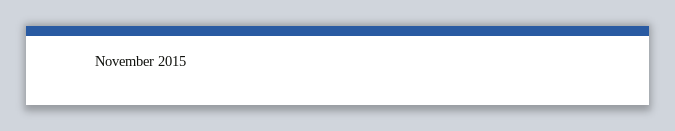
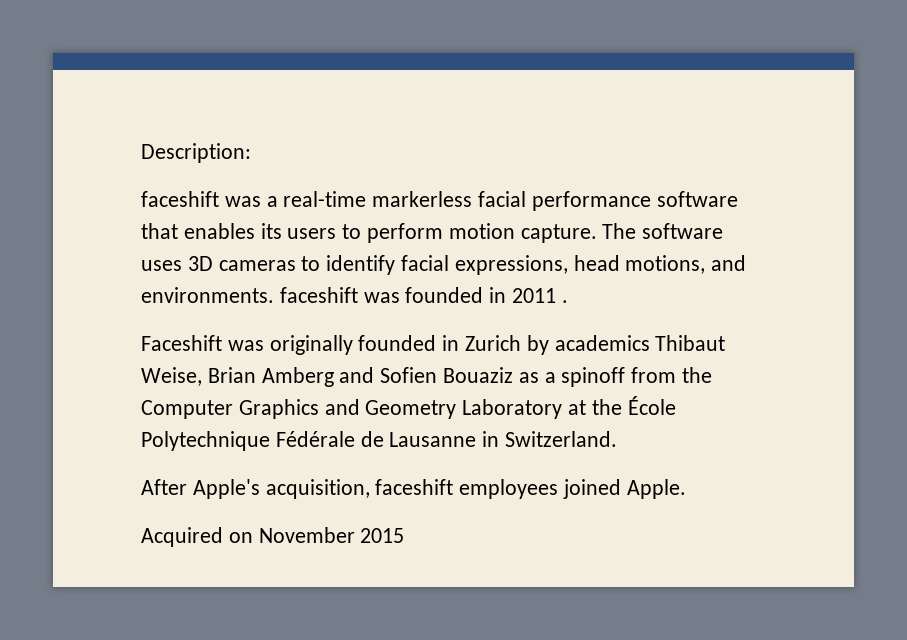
(95, 61) none -> [141,143,251,163] [141,191,738,211] [141,223,724,243] [141,255,747,275] [141,287,568,303] [141,335,726,355] [141,367,713,387] [141,396,676,419] [141,431,618,451] [141,479,686,499] [141,527,253,547] Description: // faceshift was a real-time markerless facial performance software that enables its users to perform motion capture. The software uses 3D cameras to identify facial expressions, head motions, and environments. faceshift was founded in 2011 . // Faceshift was originally founded in Zurich by academics Thibaut Weise, Brian Amberg and Sofien Bouaziz as a spinoff from the Computer Graphics and Geometry Laboratory at the École Polytechnique Fédérale de Lausanne in Switzerland. // After Apple's acquisition, faceshift employees joined Apple. // Acquired on

